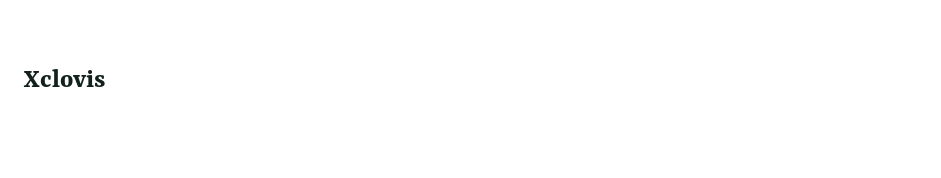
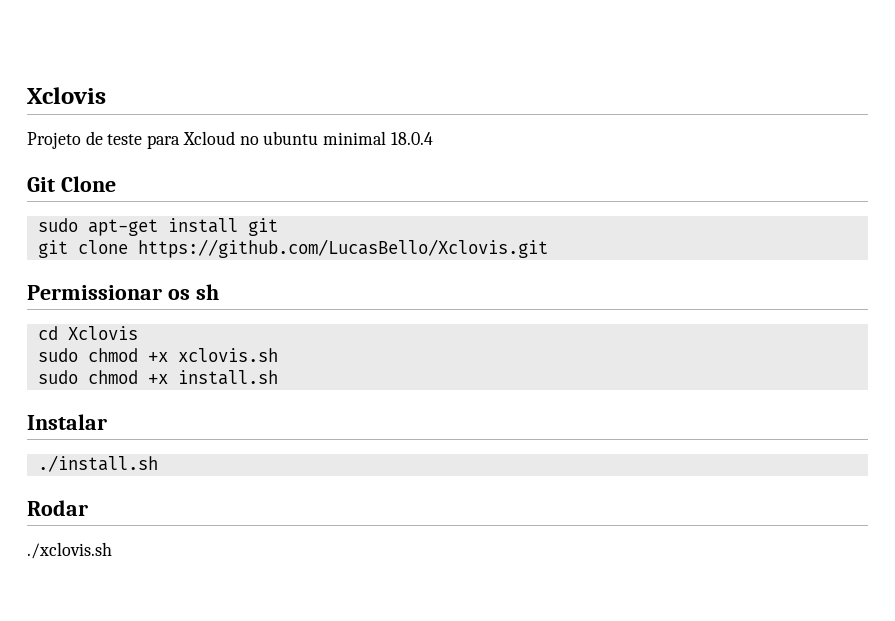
[23,69,105,87] Xclovis -> [27,87,106,104] [27,131,433,149] [27,176,116,192] [37,218,278,236] [37,239,548,258] [27,284,219,300] [37,326,138,340] [37,348,278,362] [37,370,278,385] [27,414,107,430] [37,455,158,472] [27,500,88,516] [27,542,112,559] Xclovis // Projeto de teste para Xcloud no ubuntu minimal 18.0.4 // Git Clone // sudo apt-get install git // git clone https://github.com/LucasBello/Xclovis.git // Permissionar os sh // cd Xclovis // sudo chmod +x xclovis.sh // sudo chmod +x install.sh // Instalar // ./install.sh // Rodar // ./xclovis.sh

